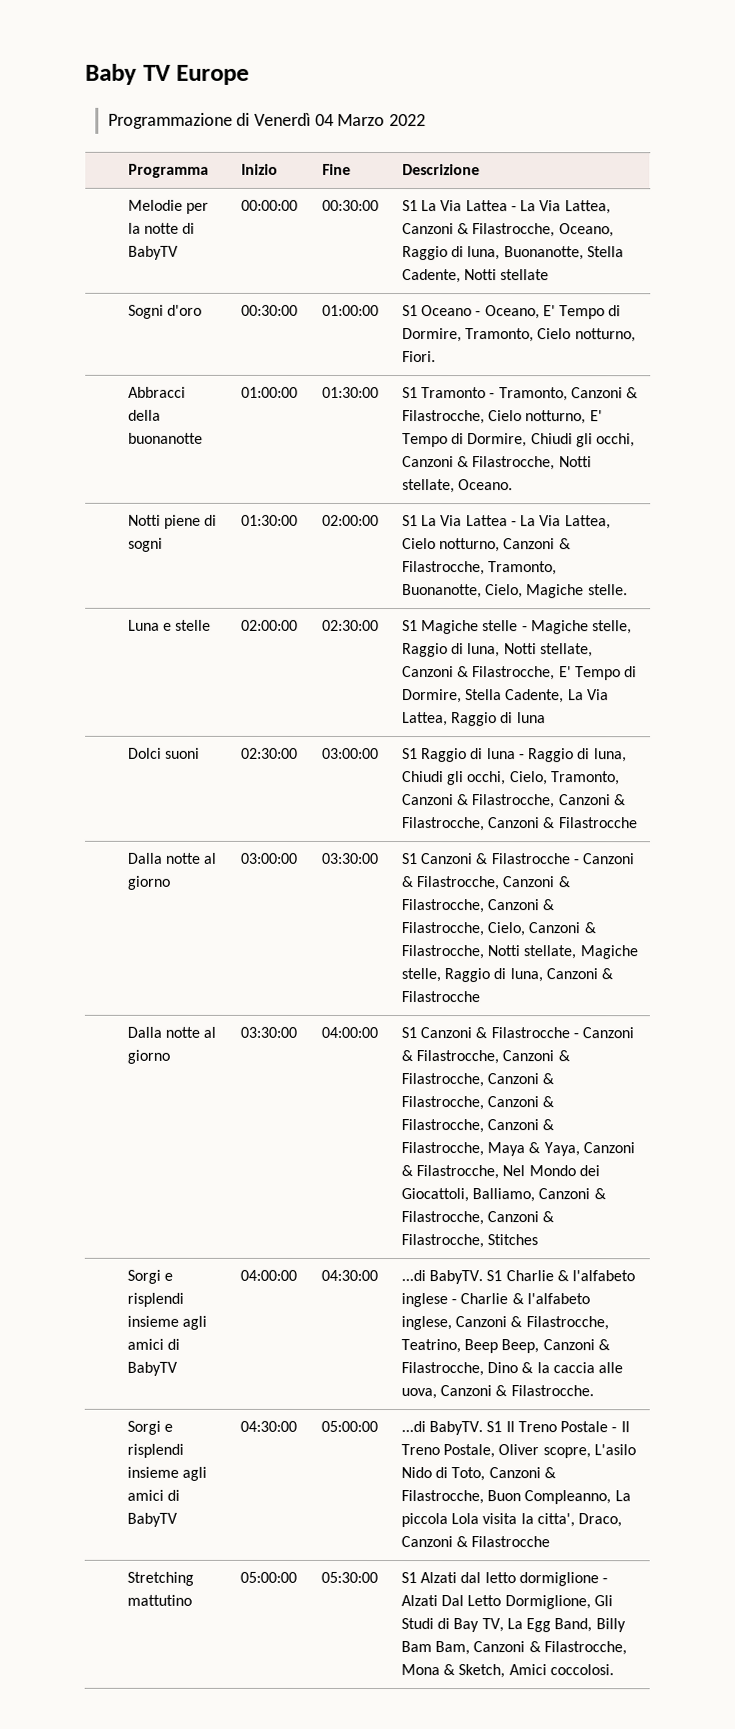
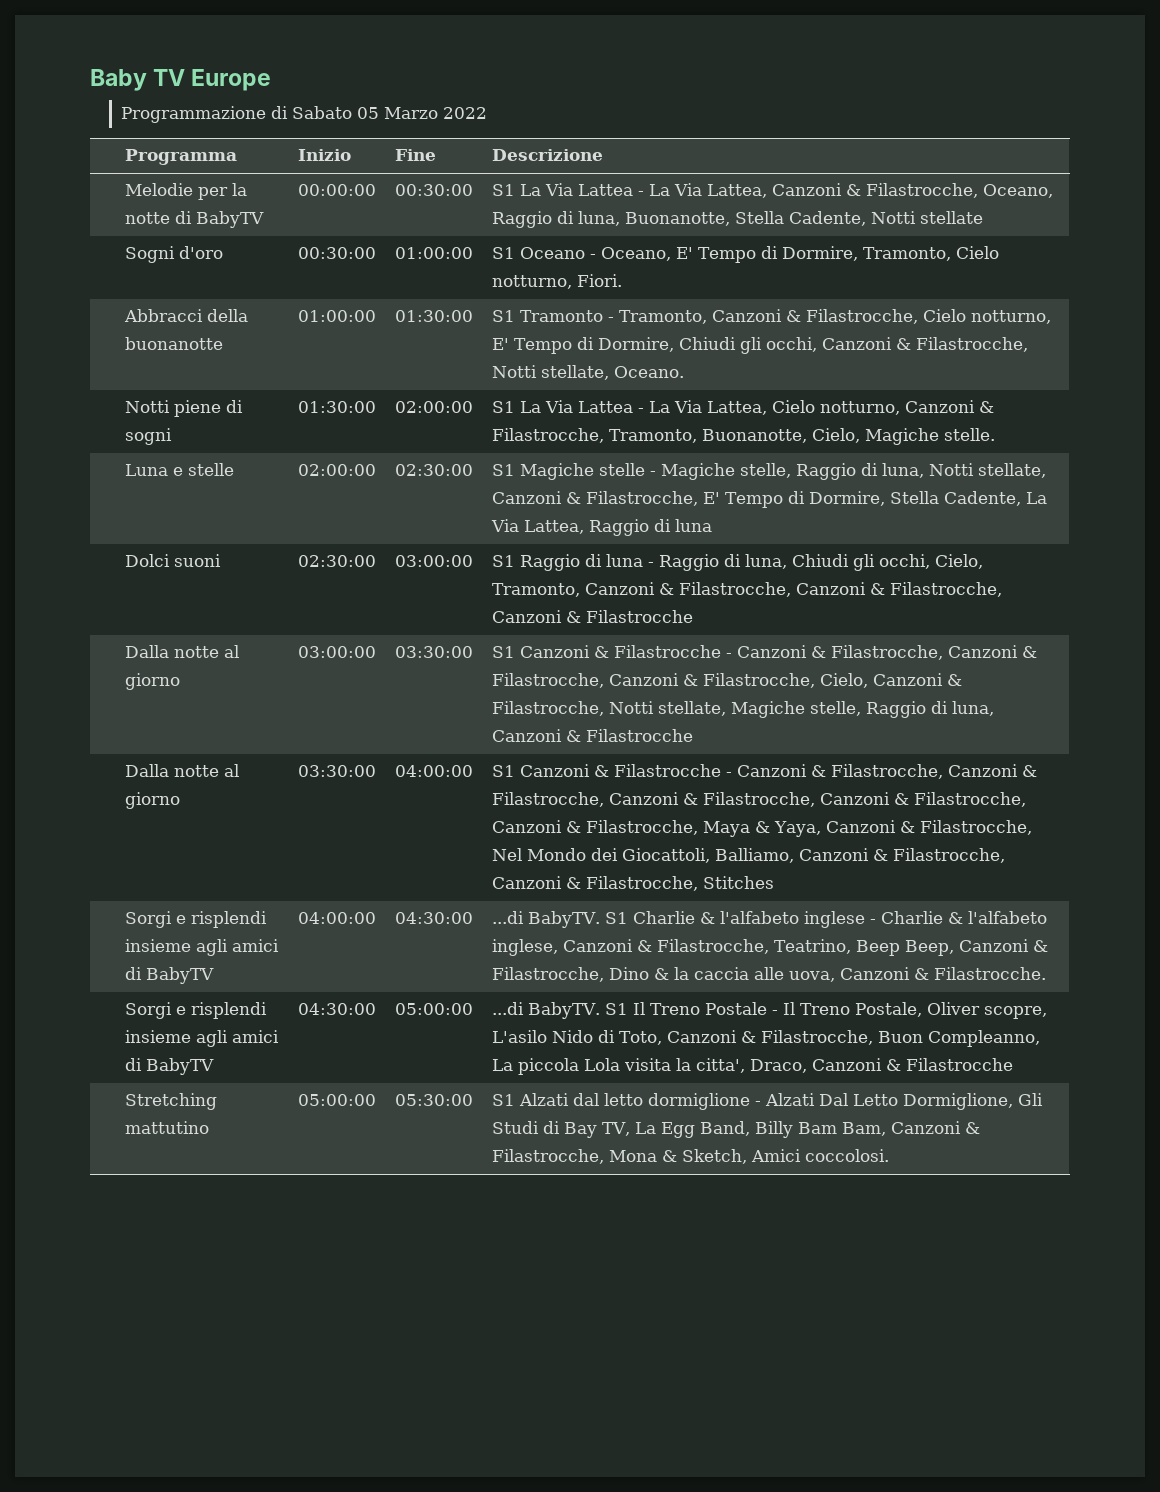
[253,112,334,126] Venerdì 04 -> [291,106,379,119] Sabato 05

